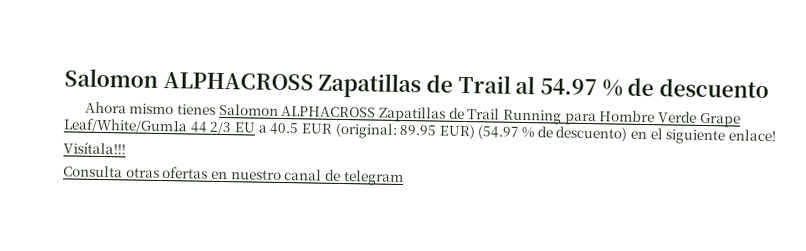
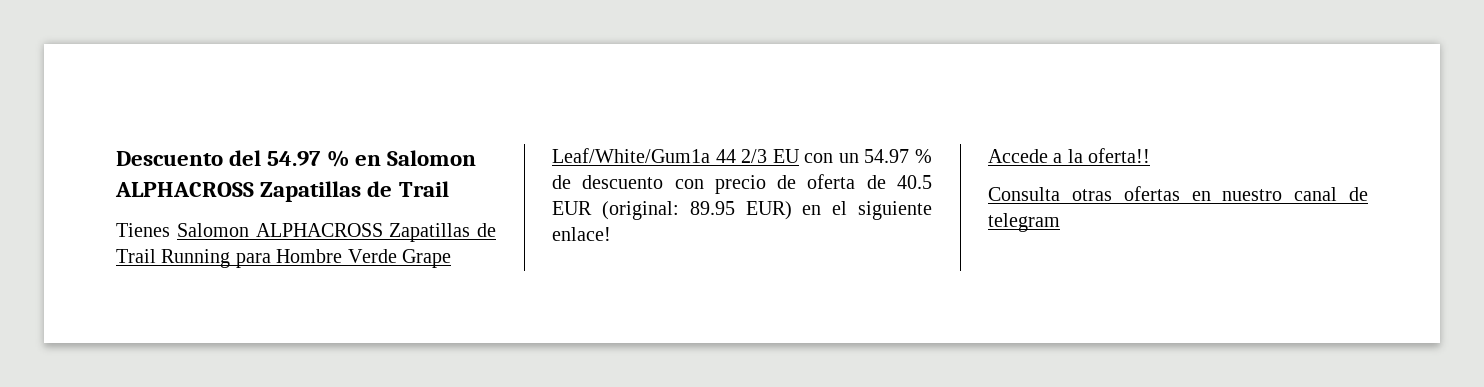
[64,68,770,99] [84,101,217,115] Salomon ALPHACROSS Zapatillas de Trail al 54.97 % de descuento // Ahora mismo tienes -> [116,150,477,167] [115,181,449,202] [116,223,170,237] Descuento del 54.97 % en Salomon ALPHACROSS Zapatillas de Trail // Tienes
[257,124,267,133] a -> [804,149,932,163] [552,174,886,194] con un 54.97 % de descuento con precio de oferta de
[477,125,628,142] (54.97 % de descuento) -> (792, 210) none
[63,142,126,155] Visítala!!! -> [988,148,1151,163] Accede a la oferta!!

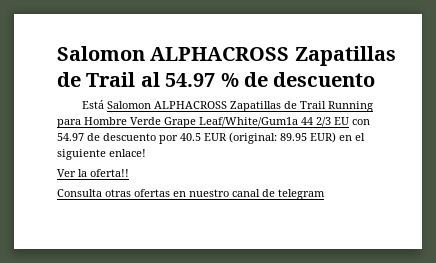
[116,150,477,167] [115,181,449,202] [116,223,170,237] Descuento del 54.97 % en Salomon ALPHACROSS Zapatillas de Trail // Tienes -> [57,46,396,66] [57,72,376,87] [81,100,104,109] Salomon ALPHACROSS Zapatillas de Trail al 54.97 % de descuento // Está
[838,149,932,163] [552,174,886,194] un 54.97 % de descuento con precio de oferta de -> [57,133,178,144] 54.97 de descuento por
[988,149,1063,163] Accede a -> [57,169,76,177] Ver

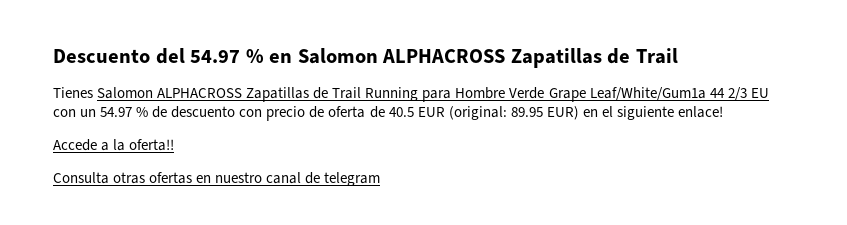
[57,46,396,66] [57,72,376,87] [81,100,104,109] Salomon ALPHACROSS Zapatillas de Trail al 54.97 % de descuento // Está -> [53,48,678,68] [53,87,93,98] Descuento del 54.97 % en Salomon ALPHACROSS Zapatillas de Trail // Tienes
[57,133,178,144] 54.97 de descuento por -> [80,106,385,121] un 54.97 % de descuento con precio de oferta de
[57,169,76,177] Ver -> [53,139,110,151] Accede a

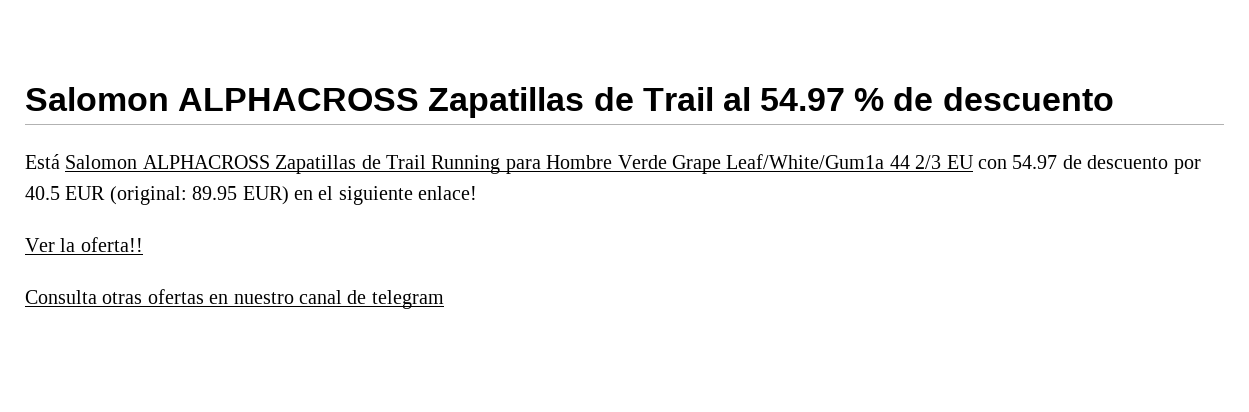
[53,48,678,68] [53,87,93,98] Descuento del 54.97 % en Salomon ALPHACROSS Zapatillas de Trail // Tienes -> [25,87,1114,118] [25,154,60,169] Salomon ALPHACROSS Zapatillas de Trail al 54.97 % de descuento // Está
[80,106,385,121] un 54.97 % de descuento con precio de oferta de -> [1012,155,1201,174] 54.97 de descuento por
[53,139,110,151] Accede a -> [25,238,55,252] Ver

